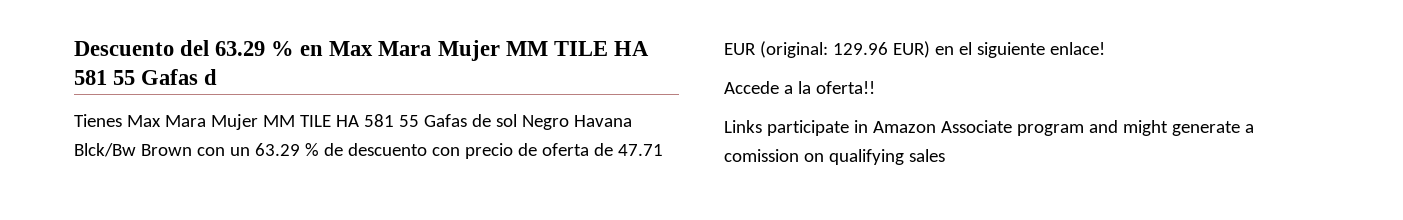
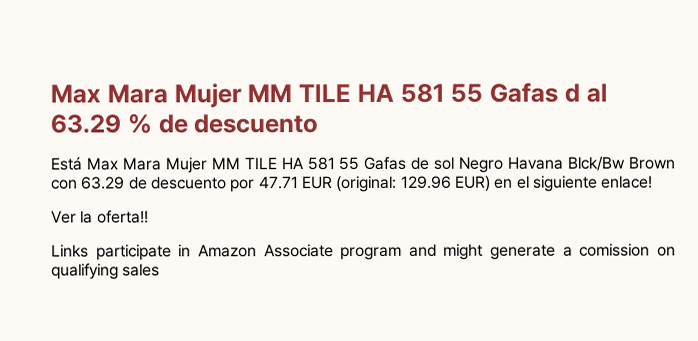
[74,40,324,56] Descuento del 63.29 % en -> (50, 94) none
[74,114,122,127] // Tienes -> [585,83,607,103] [50,113,319,134] [50,156,82,171] al 63.29 % de descuento // Está
[229,143,613,159] un 63.29 % de descuento con precio de oferta de -> [81,176,256,193] 63.29 de descuento por
[724,81,793,94] Accede a -> [51,210,77,224] Ver

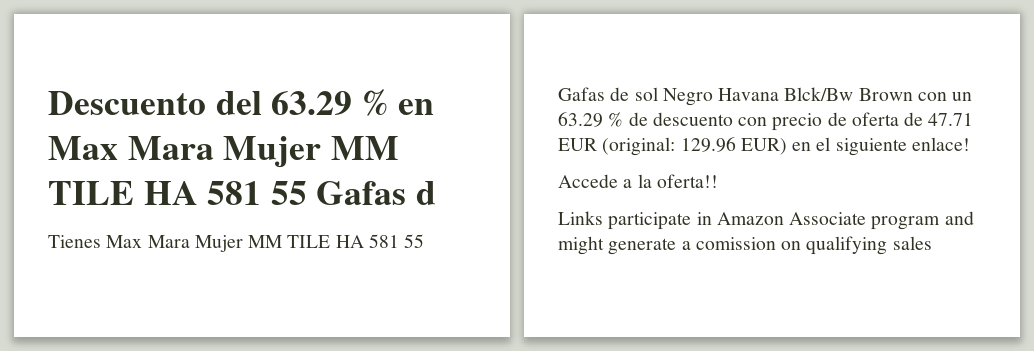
(50, 94) none -> [48,89,435,116] Descuento del 63.29 % en
[585,83,607,103] [50,113,319,134] [50,156,82,171] al 63.29 % de descuento // Está -> [48,235,101,248] // Tienes
[81,176,256,193] 63.29 de descuento por -> [952,92,973,101] [558,112,924,131] un 63.29 % de descuento con precio de oferta de
[51,210,77,224] Ver -> [558,174,633,188] Accede a

